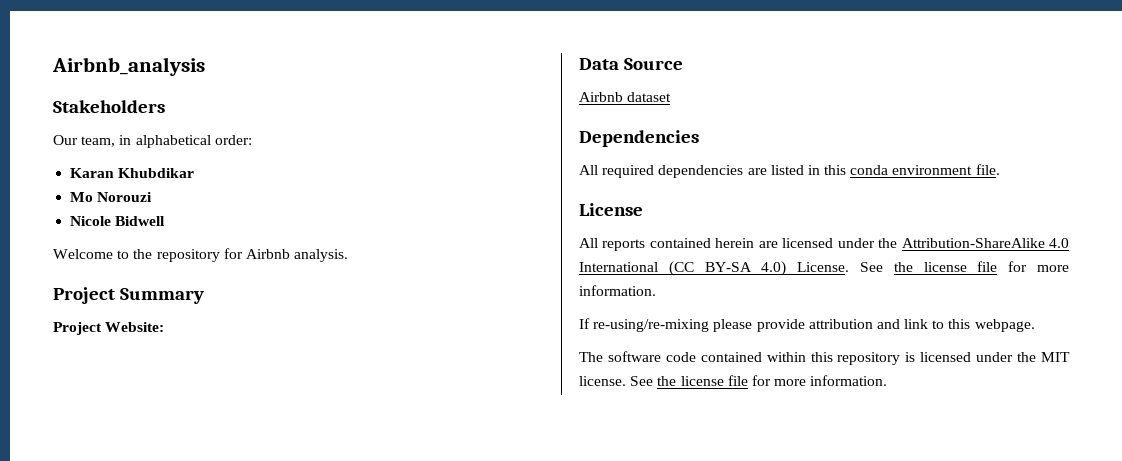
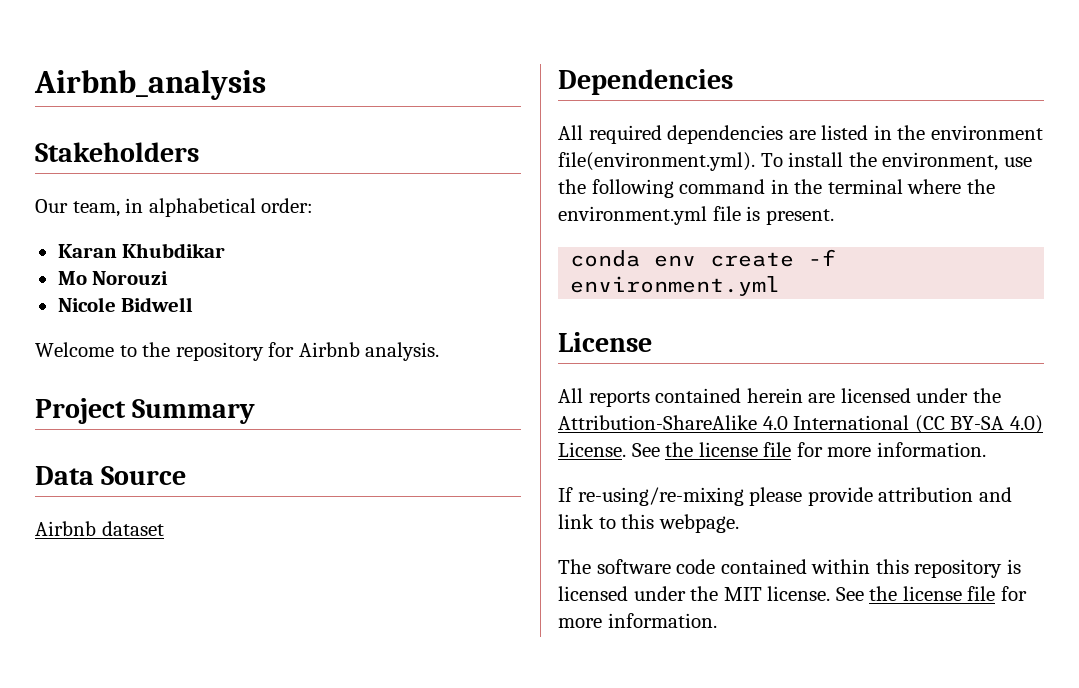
[53,322,165,335] // Project Website: -> (256, 411) none
[824,164,1000,175] this conda environment file. -> [897,125,1043,140] [558,152,1032,171] [558,179,995,198] [558,206,834,225] [570,249,837,267] [570,276,781,296] the environment file(environment.yml). To install the environment, use the following command in the terminal where the environment.yml file is present. // conda env create -f environment.yml

